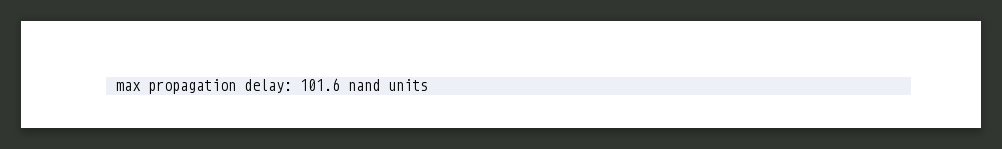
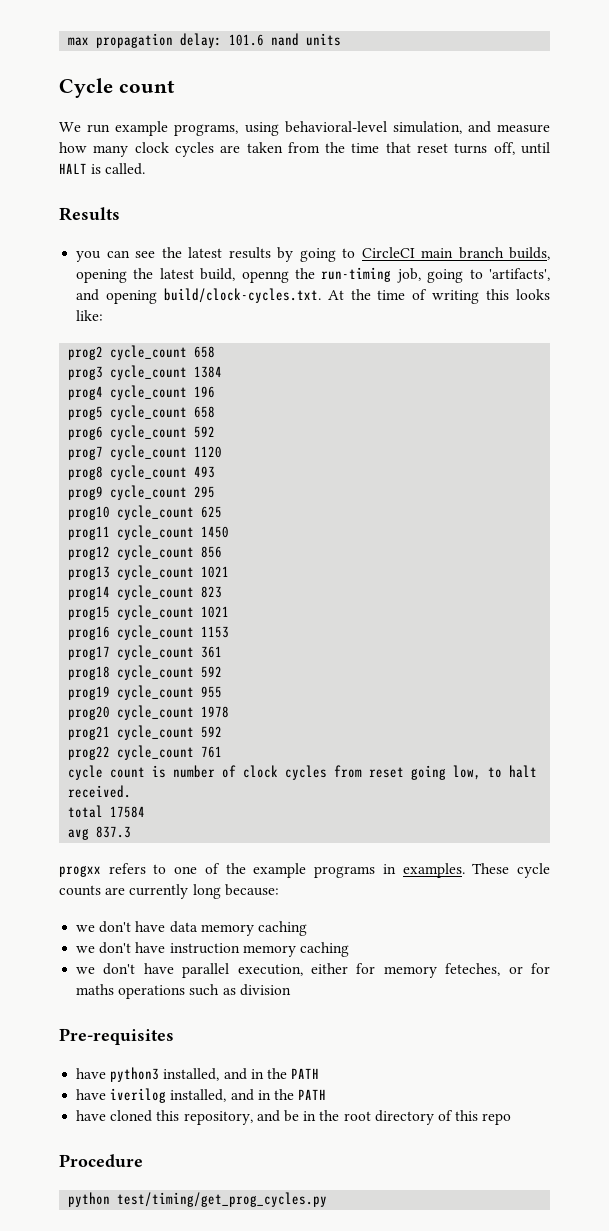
(428, 85) none -> [59,78,175,98] [59,121,550,136] [59,142,550,157] [59,163,146,175] [59,207,120,221] [76,247,550,262] [76,267,550,283] [76,288,550,304] [76,310,104,321] [68,345,216,360] [68,365,223,380] [68,385,216,400] [68,405,216,420] [68,425,216,440] [68,445,223,460] [68,465,216,480] [68,485,216,500] [68,505,223,520] [68,525,230,540] [68,545,223,560] [68,565,230,580] [68,585,223,600] [68,605,230,620] [68,625,230,640] [68,645,223,660] [68,665,223,680] [68,685,223,700] [68,705,230,720] [68,725,223,740] [68,745,223,760] [68,765,538,780] [68,785,132,798] [68,805,146,818] [68,826,132,840] [59,863,550,878] [59,884,279,899] [76,921,307,936] [76,942,349,957] [76,963,550,978] [76,984,291,999] [59,1028,174,1045] [76,1067,320,1082] [76,1088,327,1103] [76,1110,512,1125] [59,1154,143,1167] [68,1192,328,1207] // Cycle count // We run example programs, using behavioral-level simulation, and measure how many clock cycles are taken from the time that reset turns off, until HALT is called. // Results // you can see the latest results by going to CircleCI main branch builds, opening the latest build, openng the run-timing job, going to 'artifacts', and opening build/clock-cycles.txt. At the time of writing this looks like: // prog2 cycle_count 658 // prog3 cycle_count 1384 // prog4 cycle_count 196 // prog5 cycle_count 658 // prog6 cycle_count 592 // prog7 cycle_count 1120 // prog8 cycle_count 493 // prog9 cycle_count 295 // prog10 cycle_count 625 // prog11 cycle_count 1450 // prog12 cycle_count 856 // prog13 cycle_count 1021 // prog14 cycle_count 823 // prog15 cycle_count 1021 // prog16 cycle_count 1153 // prog17 cycle_count 361 // prog18 cycle_count 592 // prog19 cycle_count 955 // prog20 cycle_count 1978 // prog21 cycle_count 592 // prog22 cycle_count 761 // cycle count is number of clock cycles from reset going low, to halt received. // total 17584 // avg 837.3 // progxx refers to one of the example programs in examples. These cycle counts are currently long because: // we don't have data memory caching // we don't have instruction memory caching // we don't have parallel execution, either for memory feteches, or for maths operations such as division // Pre-requisites // have python3 installed, and in the PATH // have iverilog installed, and in the PATH // have cloned this repository, and be in the root directory of this repo // Procedure // python test/timing/get_prog_cycles.py

